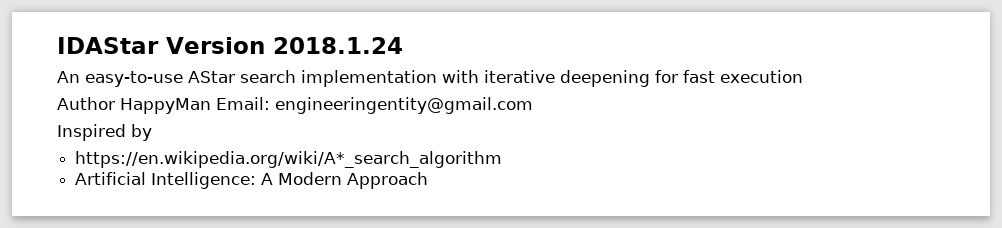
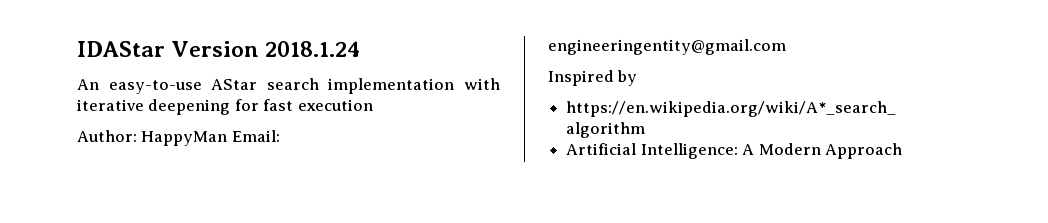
[57,97,115,110] Author -> [77,130,137,142] Author:

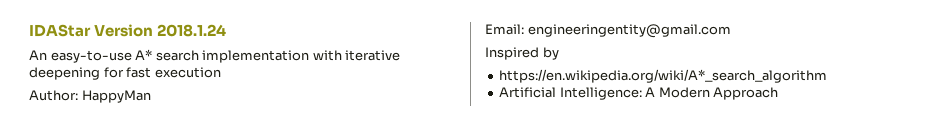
[211,79,258,90] AStar -> [135,49,153,60] A*
(228, 138) none -> (151, 96) //

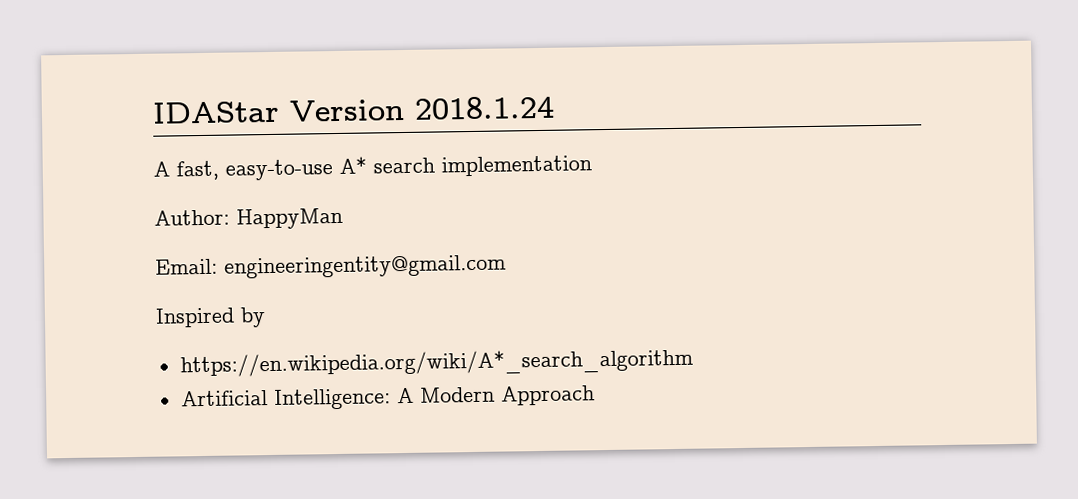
[29,50,47,60] An -> [153,160,219,181] A fast,
[312,50,401,61] [29,67,221,80] with iterative deepening for fast execution -> (592, 166) none

